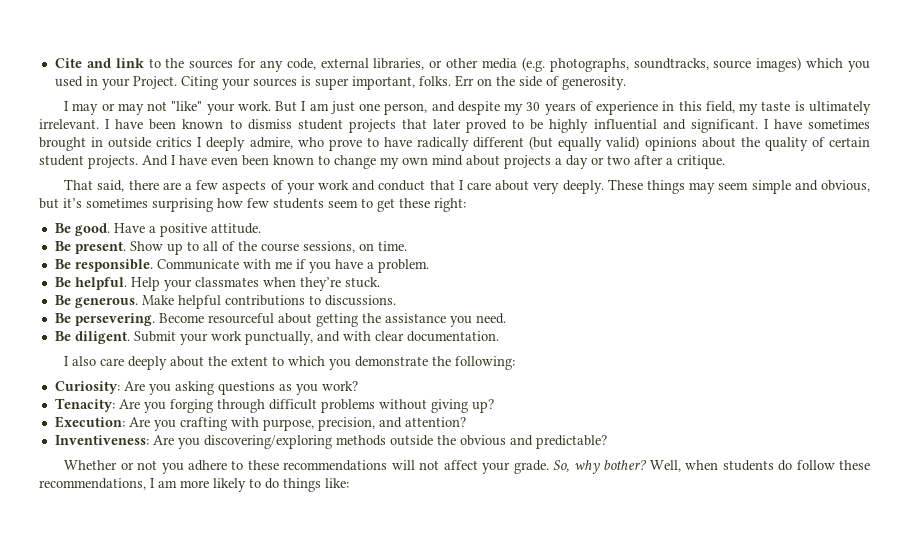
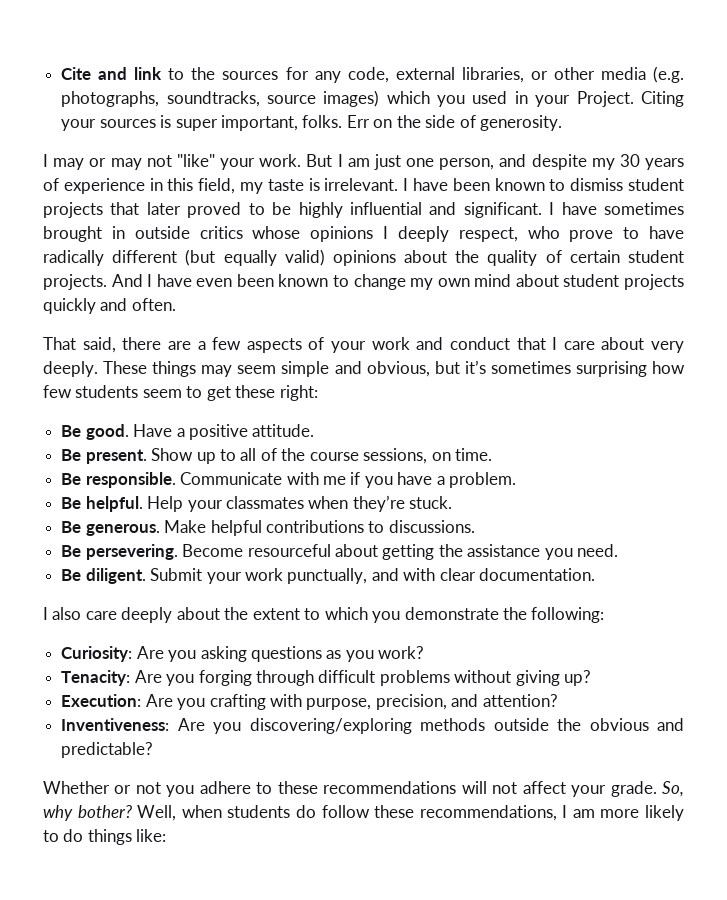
[808,101,871,115] ultimately -> (320, 184) none
(193, 142) none -> [252,226,374,242] whose opinions
[249,137,293,149] admire, -> [458,227,518,242] respect,
[504,155,725,169] projects a day or two after a critique. -> [563,274,684,290] [43,298,176,314] student projects quickly and often.

